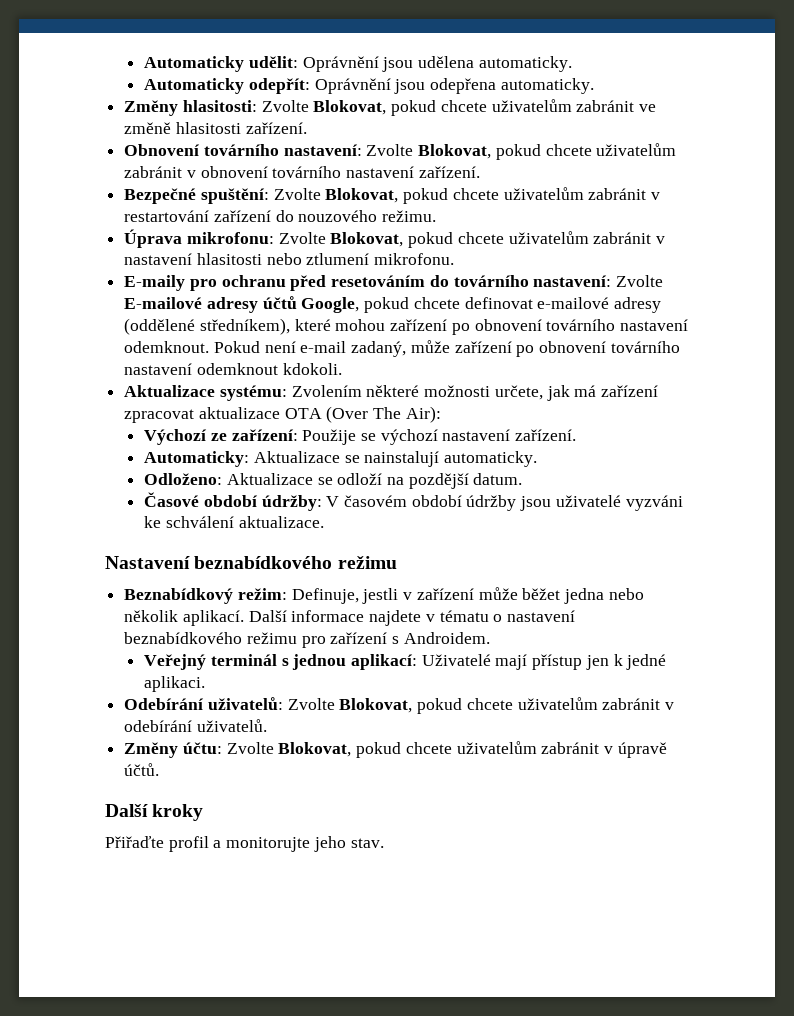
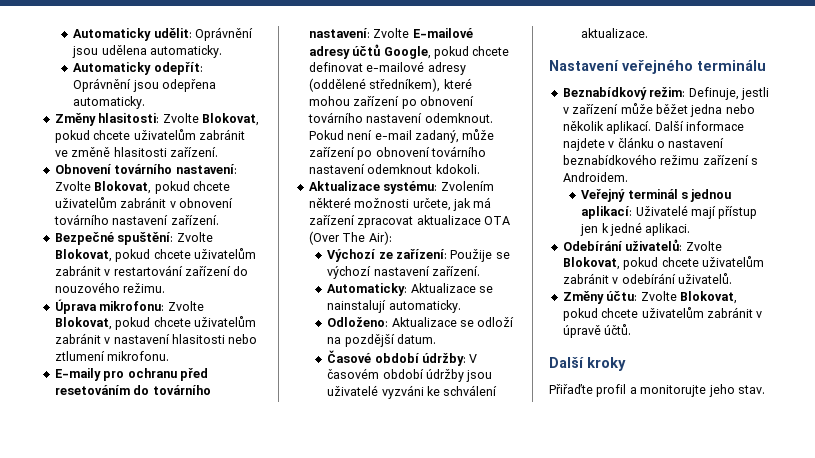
[194,556,397,569] beznabídkového režimu -> [622,60,766,74] veřejného terminálu
[439,610,489,622] tématu -> [617,137,654,148] článku
[301,636,326,648] pro -> (700, 160) none

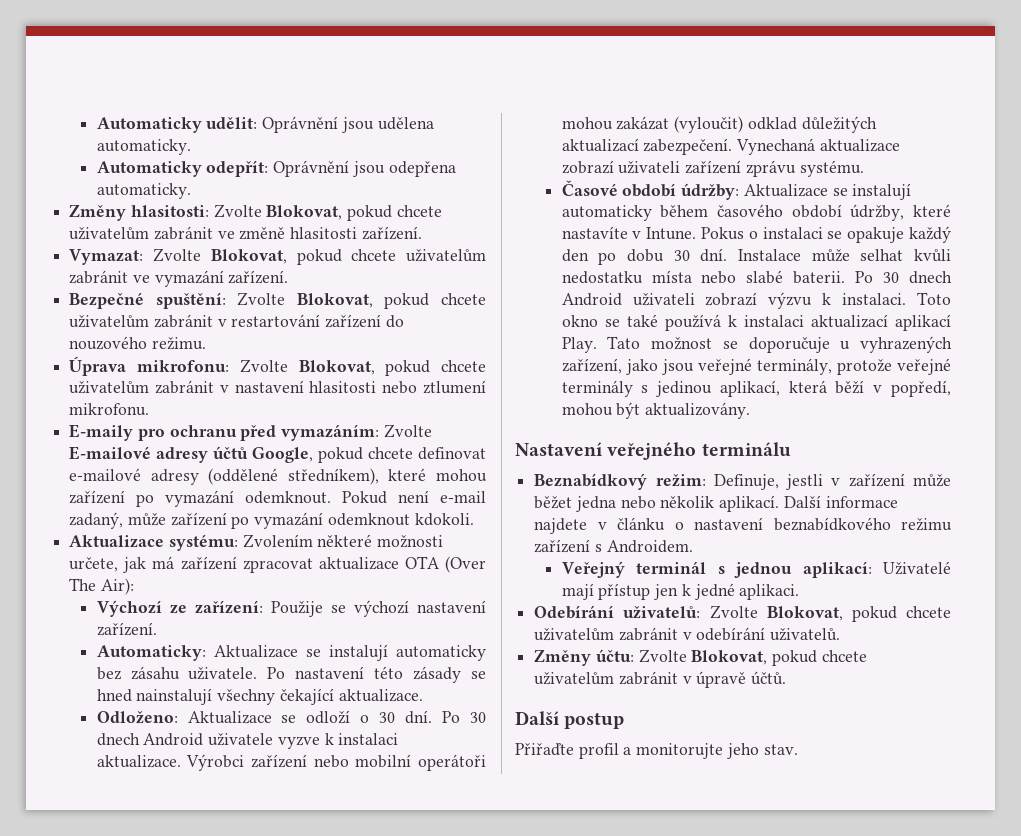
[54,164,237,174] [54,181,230,194] [54,197,233,208] [53,214,169,225] Obnovení továrního nastavení: Zvolte Blokovat, pokud chcete uživatelům zabránit v obnovení továrního nastavení -> [69,248,486,265] [69,270,224,287] Vymazat: Zvolte Blokovat, pokud chcete uživatelům zabránit ve vymazání
[54,385,211,395] [308,28,370,38] resetováním do továrního nastavení: -> [281,424,380,441] vymazáním:
[419,96,474,106] [307,112,423,123] obnovení továrního nastavení -> [165,490,235,507] vymazání
[375,146,486,157] [308,164,365,174] obnovení továrního nastavení -> [254,512,324,529] vymazání
[327,300,461,313] [327,317,515,327] [327,334,437,347] [327,350,478,366] [327,368,493,382] [327,385,498,399] [581,28,649,38] nainstalují automaticky. // Odloženo: Aktualizace se odloží na pozdější datum. // Časové období údržby: V časovém období údržby jsou uživatelé vyzváni ke schválení aktualizace. -> [328,644,486,661] [96,666,487,683] [96,688,423,705] [96,710,486,724] [96,733,399,749] [96,754,486,771] [561,116,877,133] [561,138,900,155] [561,160,864,177] [561,180,912,200] [561,204,951,221] [561,226,951,243] [561,248,951,265] [561,270,952,284] [561,292,951,309] [561,314,951,331] [561,336,952,353] [561,358,951,375] [561,380,951,397] [561,402,751,419] instalují automaticky bez zásahu uživatele. Po nastavení této zásady se hned nainstalují všechny čekající aktualizace. // Odloženo: Aktualizace se odloží o 30 dní. Po 30 dnech Android uživatele vyzve k instalaci aktualizace. Výrobci zařízení nebo mobilní operátoři mohou zakázat (vyloučit) odklad důležitých aktualizací zabezpečení. Vynechaná aktualizace zobrazí uživateli zařízení zprávu systému. // Časové období údržby: Aktualizace se instalují automaticky během časového období údržby, které nastavíte v Intune. Pokus o instalaci se opakuje každý den po dobu 30 dní. Instalace může selhat kvůli nedostatku místa nebo slabé baterii. Po 30 dnech Android uživateli zobrazí výzvu k instalaci. Toto okno se také používá k instalaci aktualizací aplikací Play. Tato možnost se doporučuje u vyhrazených zařízení, jako jsou veřejné terminály, protože veřejné terminály s jedinou aplikací, která běží v popředí, mohou být aktualizovány.
[587,357,626,371] kroky -> [564,712,625,729] postup

